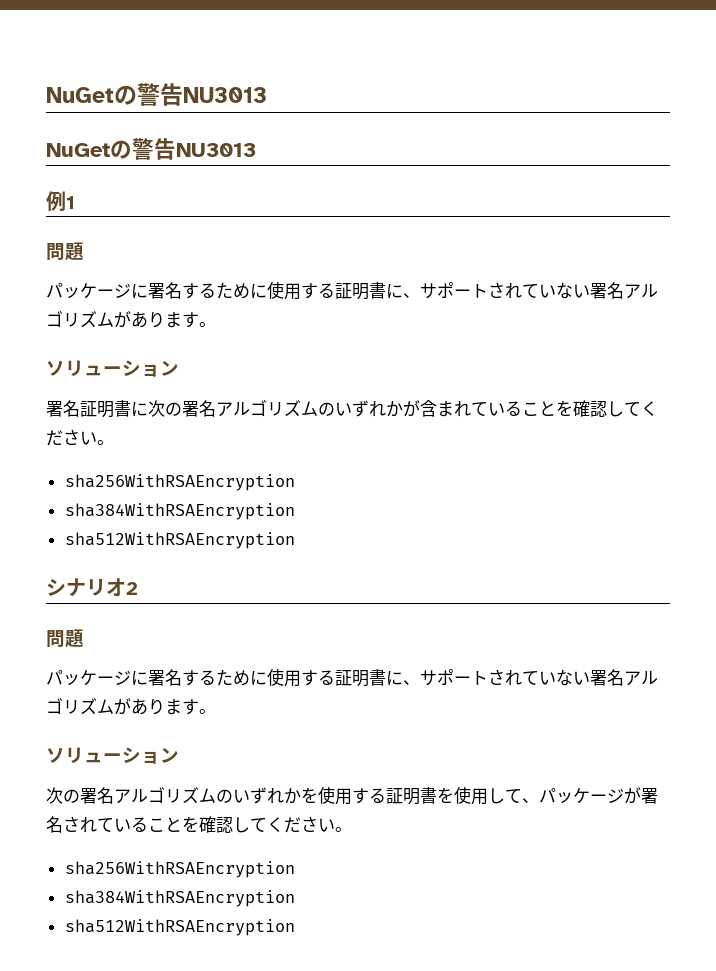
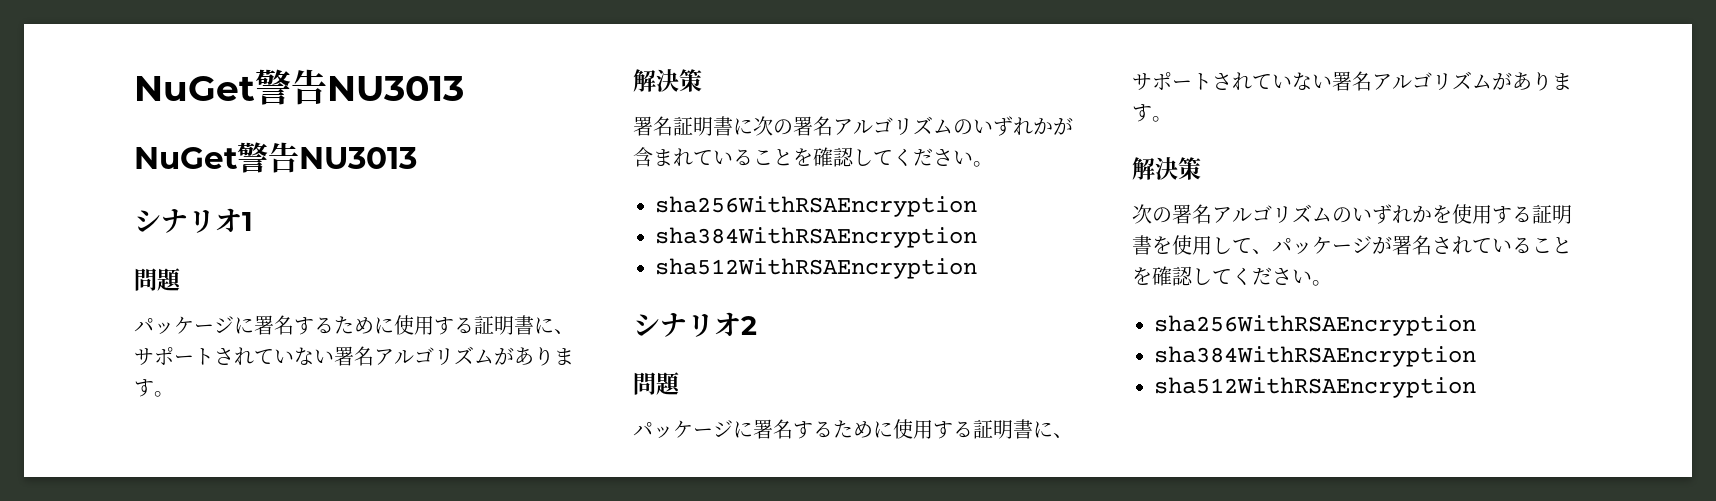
[46,85,137,105] NuGetの -> [134,76,255,101] NuGet
[110,138,256,160] [46,191,66,211] の警告NU3013 // 例 -> [237,142,417,173] [134,208,242,233] 警告NU3013 // シナリオ
[46,360,179,377] ソリューション -> [633,69,702,92] 解決策
[46,747,179,764] ソリューション -> [1132,157,1201,180] 解決策

